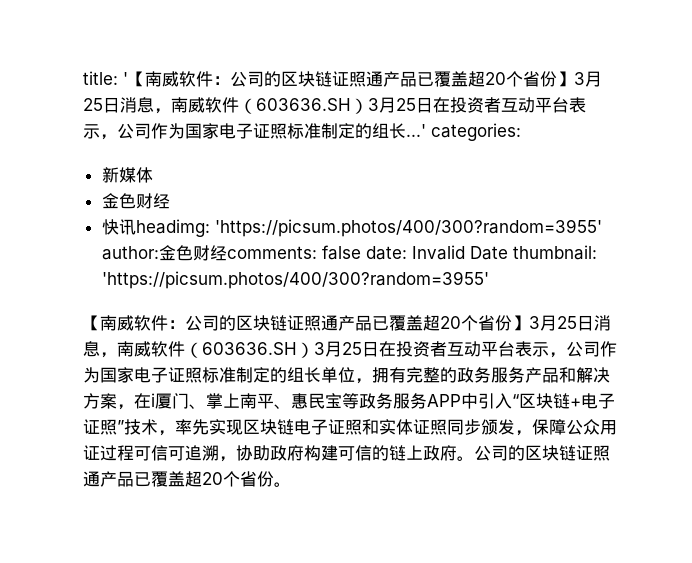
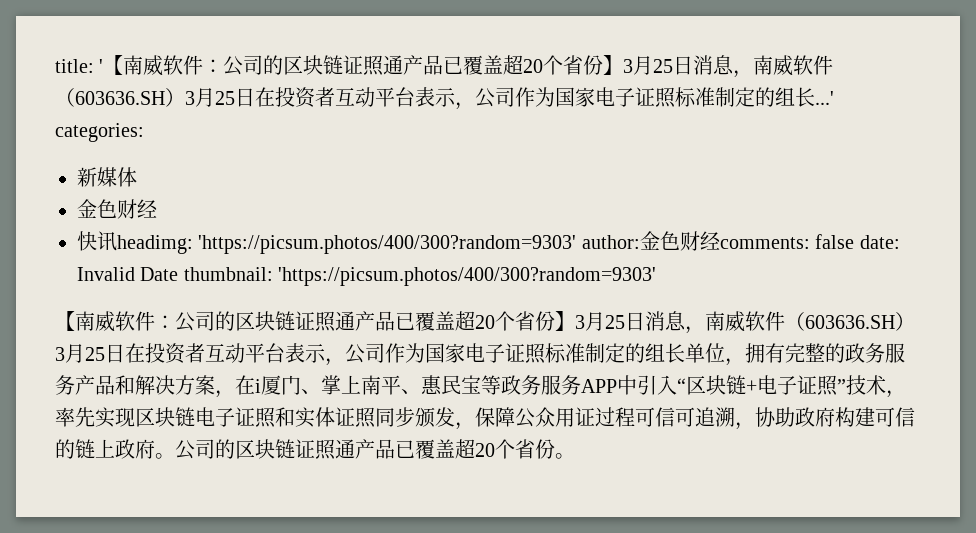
[214,219,602,237] 'https://picsum.photos/400/300?random=3955' -> [198,235,577,254] 'https://picsum.photos/400/300?random=9303'
[101,271,489,289] 'https://picsum.photos/400/300?random=3955' -> [278,267,657,286] 'https://picsum.photos/400/300?random=9303'

